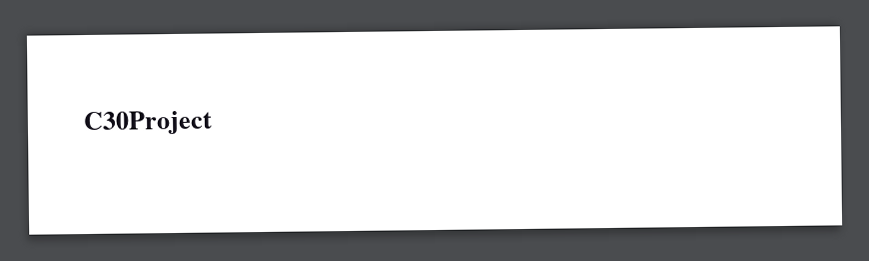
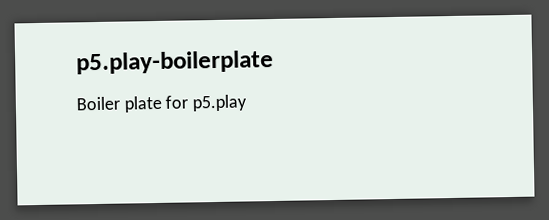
[83,110,213,136] C30Project -> [76,50,274,75] [76,94,249,113] p5.play-boilerplate // Boiler plate for p5.play

